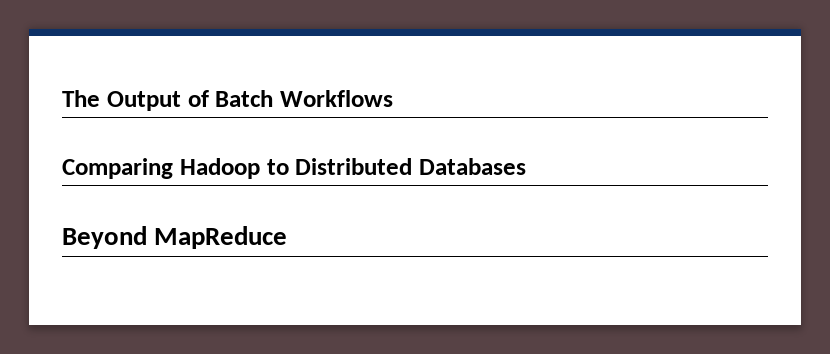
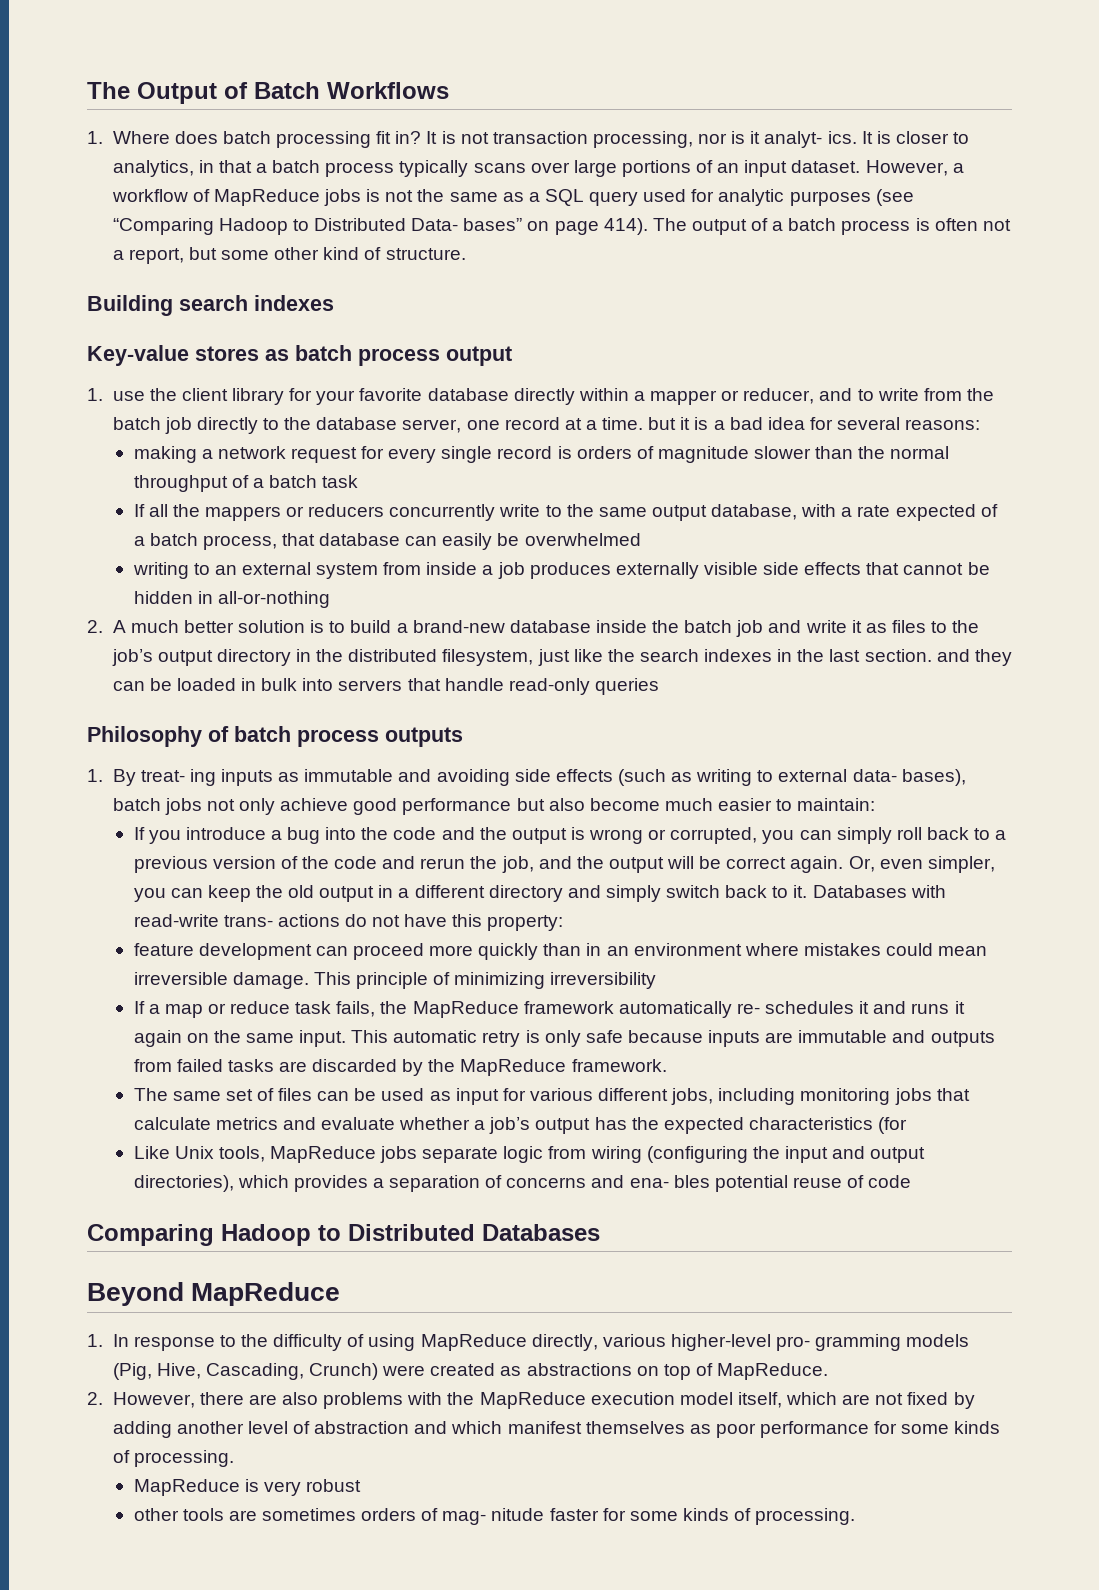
(393, 98) none -> [87,131,970,148] [112,160,964,177] [111,189,914,206] [112,218,1011,235] [112,247,466,264] [87,295,334,316] [87,345,512,366] [87,388,994,405] [112,417,981,434] [133,446,950,463] [133,475,359,492] [133,504,998,521] [133,533,641,550] [132,562,990,579] [133,591,330,608] [87,620,980,637] [111,649,1012,666] [112,678,659,695] [87,726,463,747] [87,769,966,786] [112,798,876,815] [133,827,1007,844] [133,856,995,873] [133,885,946,902] [133,914,564,931] [133,943,988,960] [133,972,657,989] [133,1001,965,1018] [133,1030,995,1047] [133,1059,667,1076] [133,1088,970,1105] [133,1117,908,1134] [133,1146,926,1163] [133,1175,912,1192] // 1. Where does batch processing fit in? It is not transaction processing, nor is it analyt‐ ics. It is closer to analytics, in that a batch process typically scans over large portions of an input dataset. However, a workflow of MapReduce jobs is not the same as a SQL query used for analytic purposes (see “Comparing Hadoop to Distributed Data‐ bases” on page 414). The output of a batch process is often not a report, but some other kind of structure. // Building search indexes // Key-value stores as batch process output // 1. use the client library for your favorite database directly within a mapper or reducer, and to write from the batch job directly to the database server, one record at a time. but it is a bad idea for several reasons: // making a network request for every single record is orders of magnitude slower than the normal throughput of a batch task // If all the mappers or reducers concurrently write to the same output database, with a rate expected of a batch process, that database can easily be overwhelmed // writing to an external system from inside a job produces externally visible side effects that cannot be hidden in all-or-nothing // 2. A much better solution is to build a brand-new database inside the batch job and write it as files to the job’s output directory in the distributed filesystem, just like the search indexes in the last section. and they can be loaded in bulk into servers that handle read-only queries // Philosophy of batch process outputs // 1. By treat‐ ing inputs as immutable and avoiding side effects (such as writing to external data‐ bases), batch jobs not only achieve good performance but also become much easier to maintain: // If you introduce a bug into the code and the output is wrong or corrupted, you can simply roll back to a previous version of the code and rerun the job, and the output will be correct again. Or, even simpler, you can keep the old output in a different directory and simply switch back to it. Databases with read-write trans‐ actions do not have this property: // feature development can proceed more quickly than in an environment where mistakes could mean irreversible damage. This principle of minimizing irreversibility // If a map or reduce task fails, the MapReduce framework automatically re- schedules it and runs it again on the same input. This automatic retry is only safe because inputs are immutable and outputs from failed tasks are discarded by the MapReduce framework. // The same set of files can be used as input for various different jobs, including monitoring jobs that calculate metrics and evaluate whether a job’s output has the expected characteristics (for // Like Unix tools, MapReduce jobs separate logic from wiring (configuring the input and output directories), which provides a separation of concerns and ena‐ bles potential reuse of code
(288, 237) none -> [87,1334,970,1351] [112,1363,829,1380] [87,1392,975,1409] [112,1421,1001,1438] [112,1450,234,1467] [133,1479,361,1496] [133,1508,856,1525] // 1. In response to the difficulty of using MapReduce directly, various higher-level pro‐ gramming models (Pig, Hive, Cascading, Crunch) were created as abstractions on top of MapReduce. // 2. However, there are also problems with the MapReduce execution model itself, which are not fixed by adding another level of abstraction and which manifest themselves as poor performance for some kinds of processing. // MapReduce is very robust // other tools are sometimes orders of mag‐ nitude faster for some kinds of processing.

